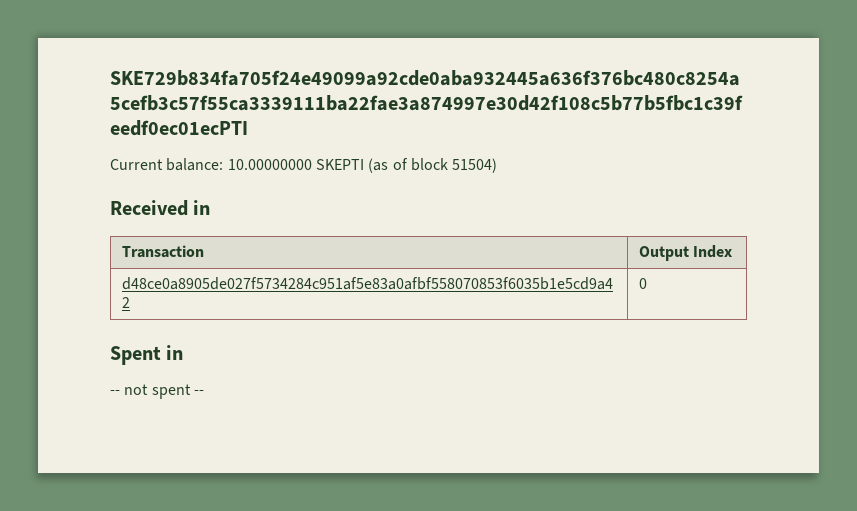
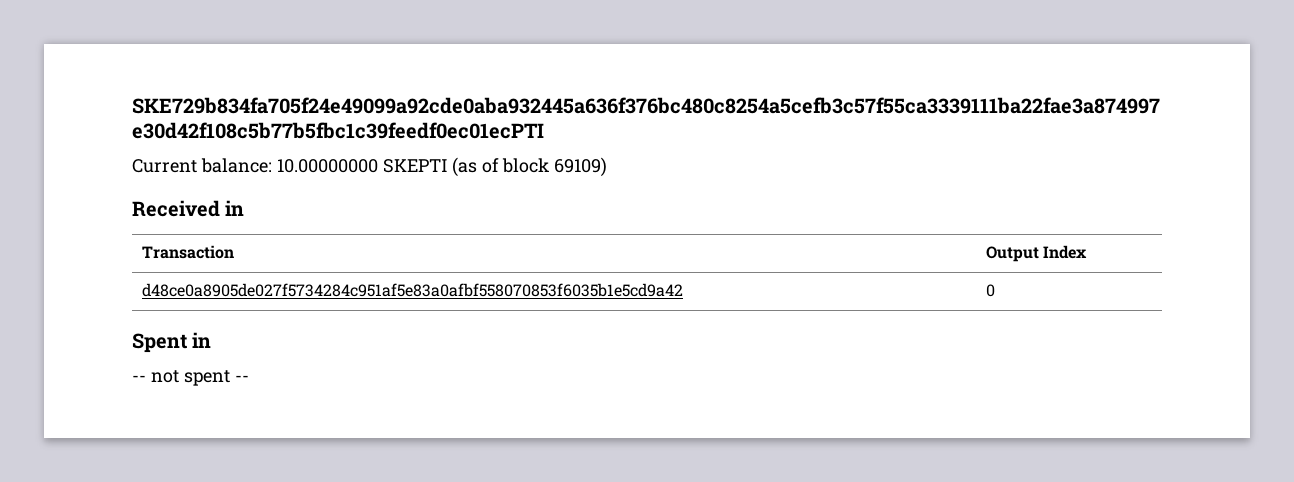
[452,158,498,173] 51504) -> [554,157,608,177] 69109)

